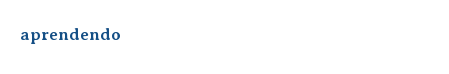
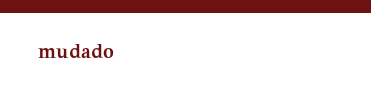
[20,28,121,44] aprendendo -> [38,44,114,59] mudado

